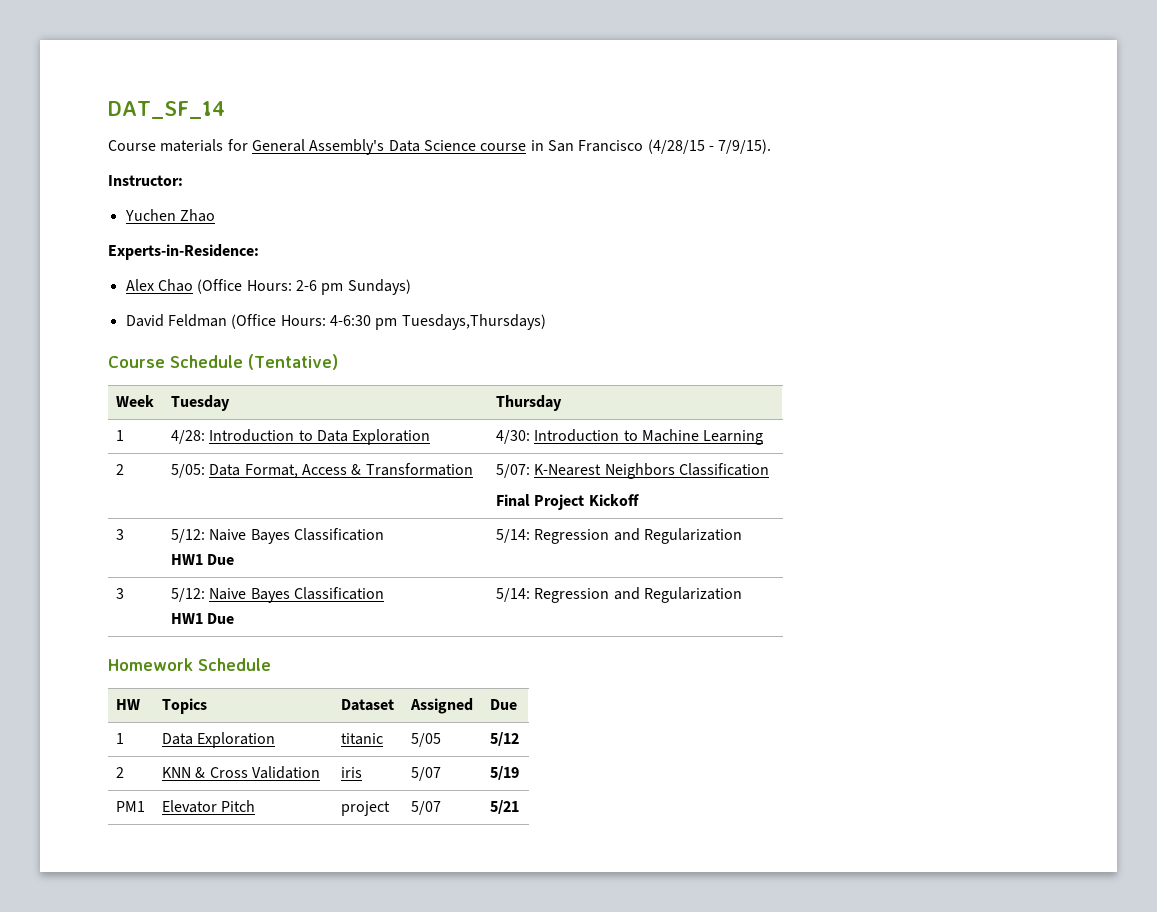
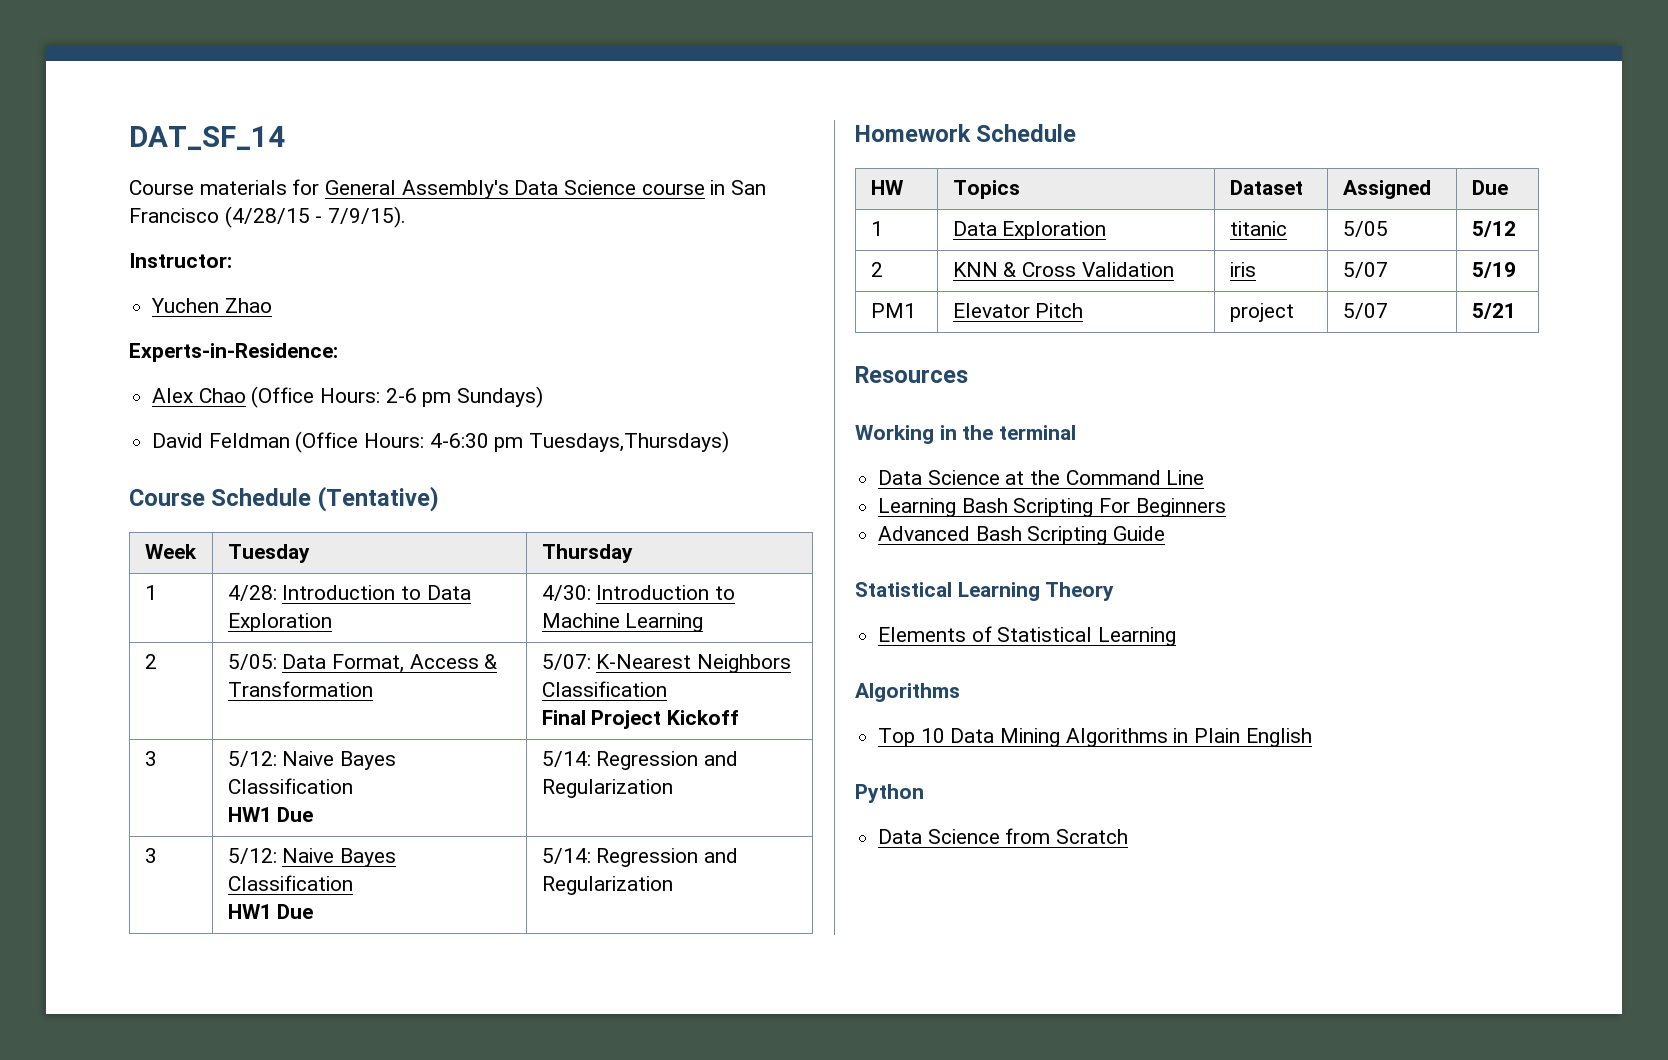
(520, 807) none -> [855,366,968,383] [855,425,1077,444] [878,470,1205,485] [878,498,1226,517] [878,526,1166,545] [855,582,1115,601] [878,626,1177,646] [855,683,960,702] [878,728,1312,747] [855,784,924,803] [878,828,1129,844] // Resources // Working in the terminal // Data Science at the Command Line // Learning Bash Scripting For Beginners // Advanced Bash Scripting Guide // Statistical Learning Theory // Elements of Statistical Learning // Algorithms // Top 10 Data Mining Algorithms in Plain English // Python // Data Science from Scratch

